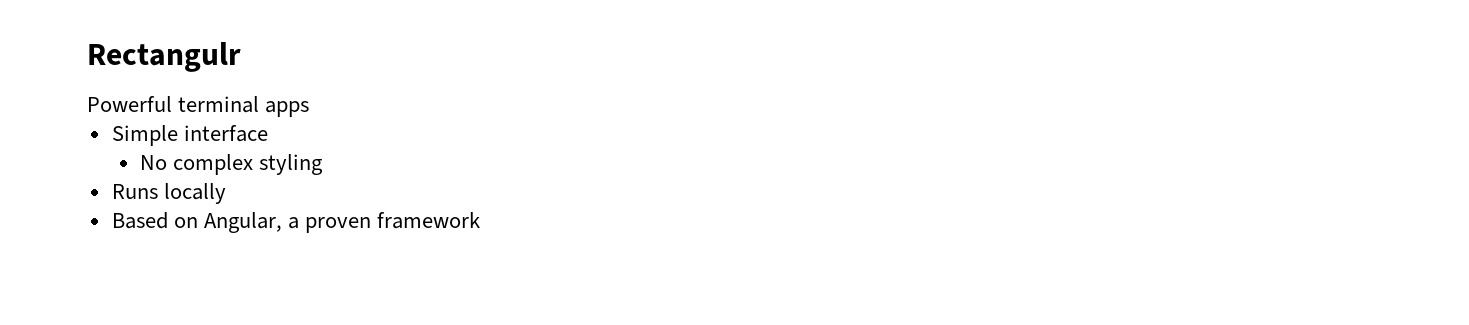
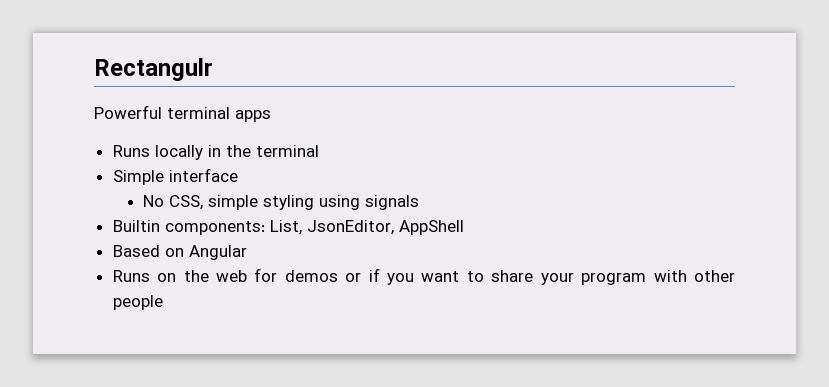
(310, 109) none -> [112,145,319,160] // Runs locally in the terminal
[173,154,254,175] complex -> [169,195,259,210] CSS, simple
[111,183,226,204] [111,212,481,233] // Runs locally // Based on Angular, a proven framework -> [319,195,420,210] [112,220,464,235] [112,245,247,260] [112,268,735,285] [112,295,163,310] using signals // Builtin components: List, JsonEditor, AppShell // Based on Angular // Runs on the web for demos or if you want to share your program with other people

